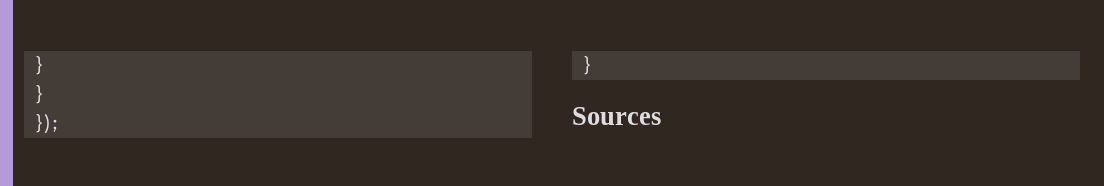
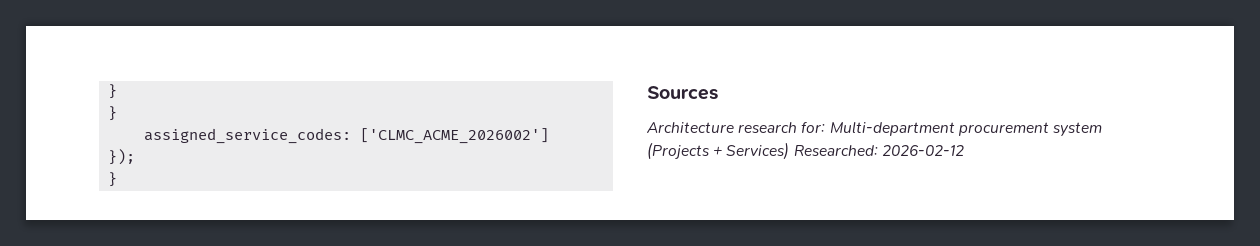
(44, 94) none -> [144,128,550,144] // assigned_service_codes: ['CLMC_ACME_2026002']
(661, 116) none -> [646,121,1102,137] [647,142,964,160] // Architecture research for: Multi-department procurement system (Projects + Services) Researched: 2026-02-12

